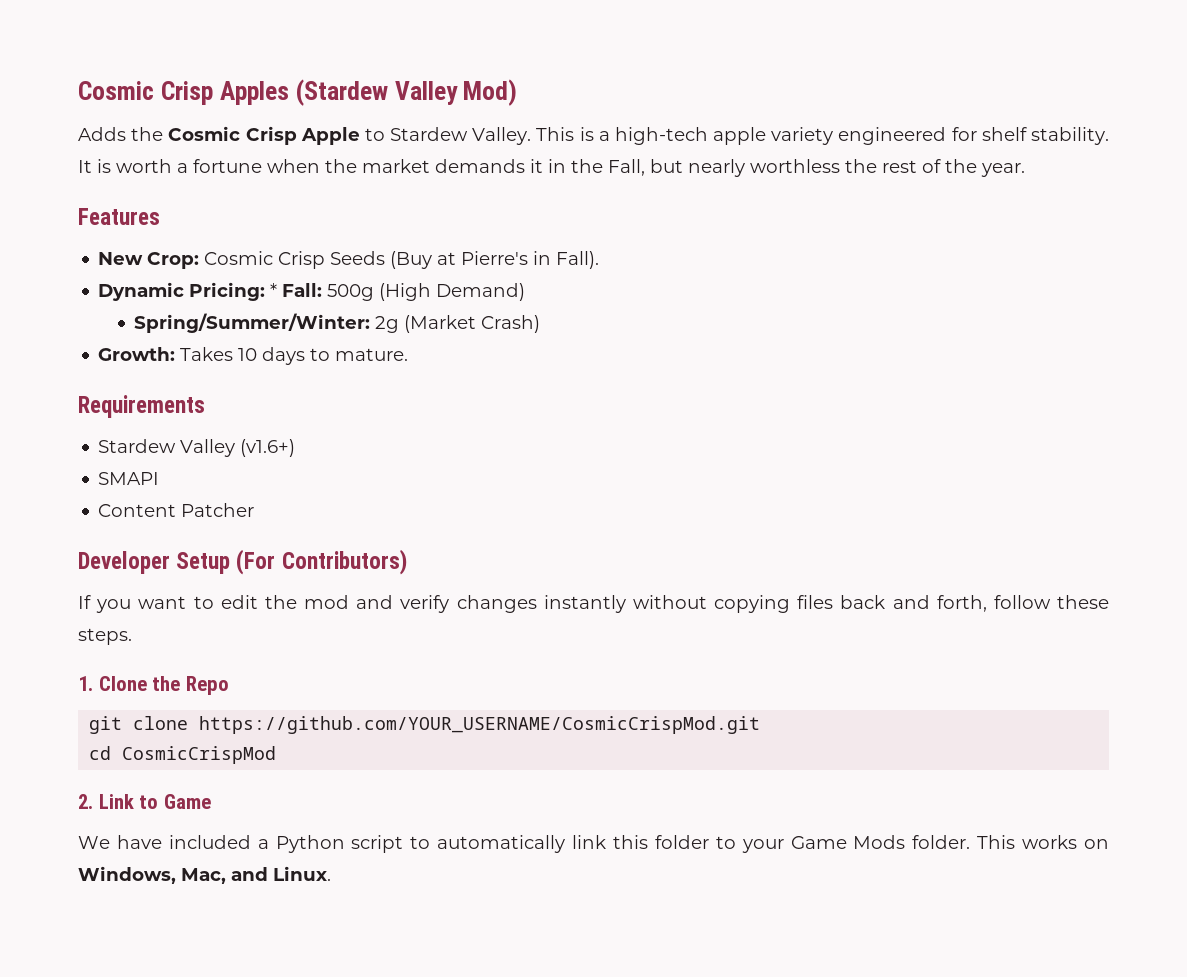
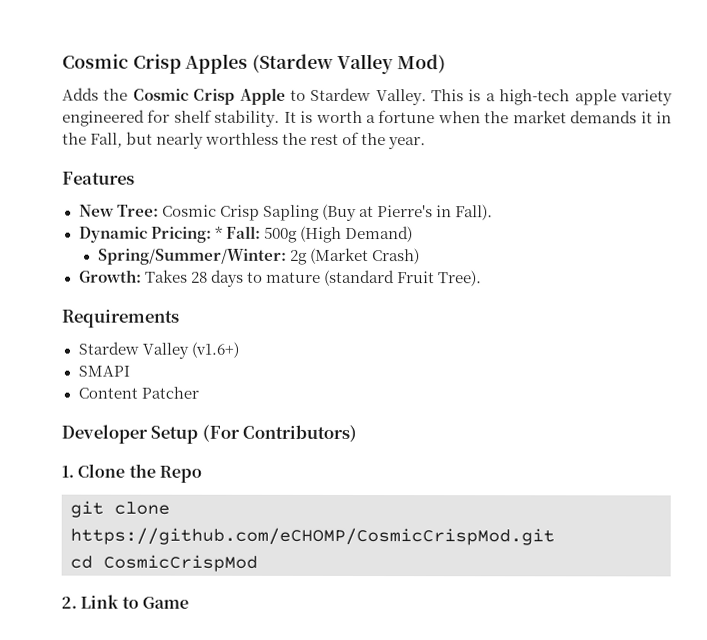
[147,251,386,269] Crop: Cosmic Crisp Seeds -> [116,204,320,221] Tree: Cosmic Crisp Sapling
[238,348,258,361] 10 -> [190,271,208,283] 28
[335,348,409,361] mature. -> [265,269,482,287] mature (standard Fruit Tree).
[78,595,1109,613] [78,628,132,645] // If you want to edit the mod and verify changes instantly without copying files back and forth, follow these steps. -> (358, 433) none
[199,716,761,734] https://github.com/YOUR_USERNAME/CosmicCrispMod.git -> [70,527,555,546] https://github.com/eCHOMP/CosmicCrispMod.git
[78,835,1110,853] [78,866,331,884] // We have included a Python script to automatically link this folder to your Game Mods folder. This works on Windows, Mac, and Linux. -> (189, 602) none

